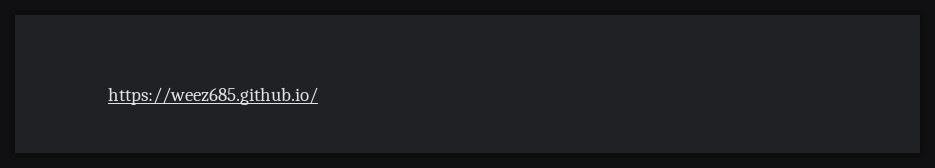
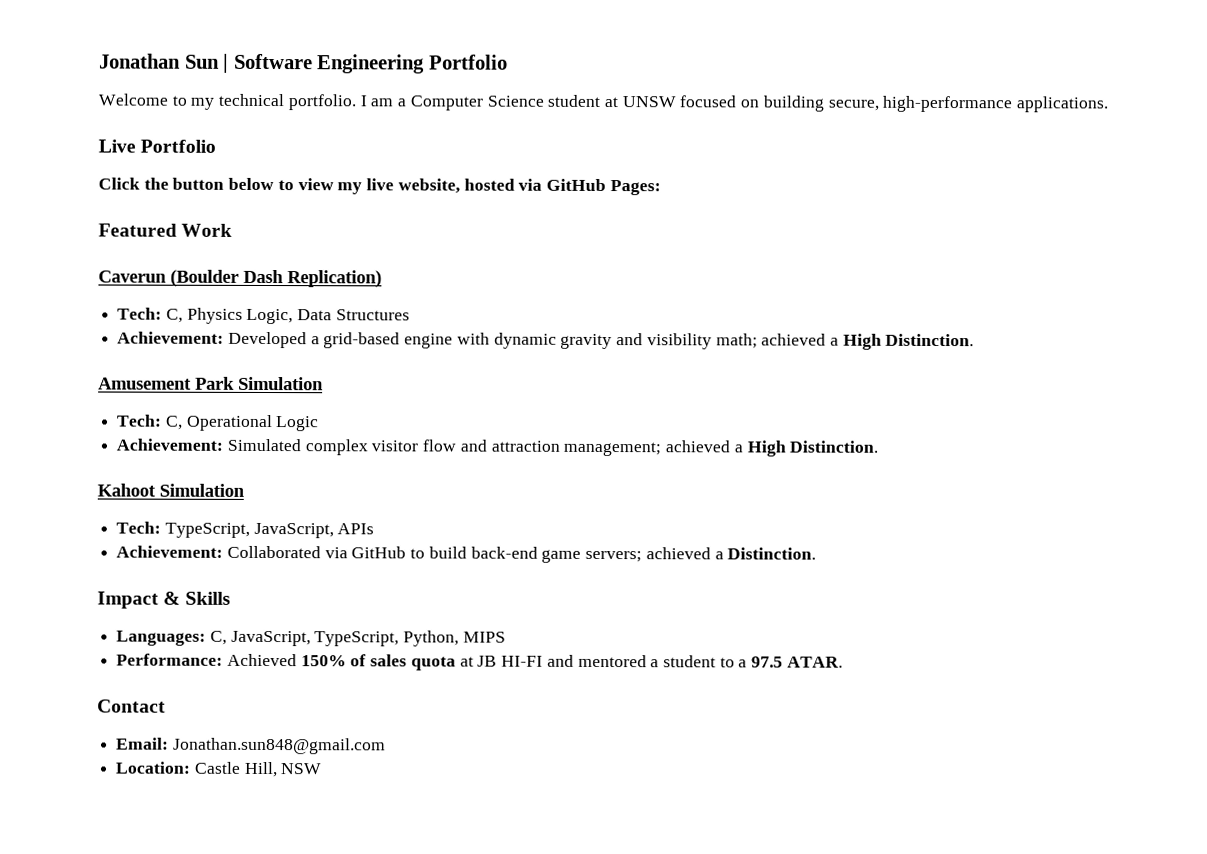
[108,87,318,105] https://weez685.github.io/ -> [99,53,508,74] [98,93,1109,113] [98,139,217,153] [98,177,661,196] [98,223,233,237] [98,269,382,288] [117,307,410,325] [117,331,975,350] [98,376,324,391] [116,414,320,432] [116,438,879,457] [97,483,245,497] [116,521,375,539] [116,545,817,563] [97,591,231,609] [116,630,506,647] [116,653,843,671] [97,699,166,713] [116,737,386,755] [115,761,323,778] Jonathan Sun | Software Engineering Portfolio // Welcome to my technical portfolio. I am a Computer Science student at UNSW focused on building secure, high-performance applications. // Live Portfolio // Click the button below to view my live website, hosted via GitHub Pages: // Featured Work // Caverun (Boulder Dash Replication) // Tech: C, Physics Logic, Data Structures // Achievement: Developed a grid-based engine with dynamic gravity and visibility math; achieved a High Distinction. // Amusement Park Simulation // Tech: C, Operational Logic // Achievement: Simulated complex visitor flow and attraction management; achieved a High Distinction. // Kahoot Simulation // Tech: TypeScript, JavaScript, APIs // Achievement: Collaborated via GitHub to build back-end game servers; achieved a Distinction. // Impact & Skills // Languages: C, JavaScript, TypeScript, Python, MIPS // Performance: Achieved 150% of sales quota at JB HI-FI and mentored a student to a 97.5 ATAR. // Contact // Email: Jonathan.sun848@gmail.com // Location: Castle Hill, NSW

